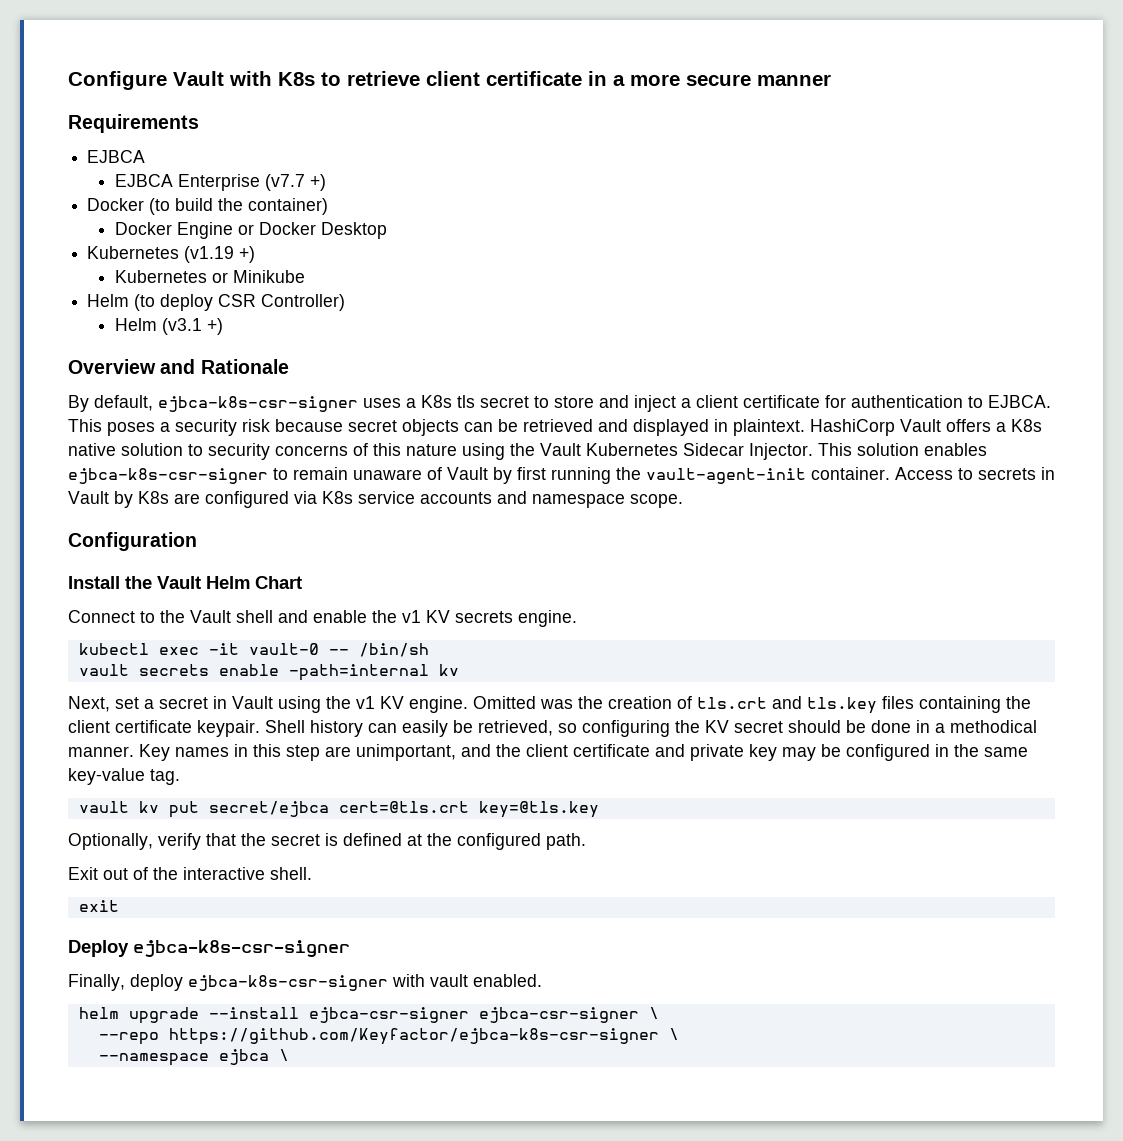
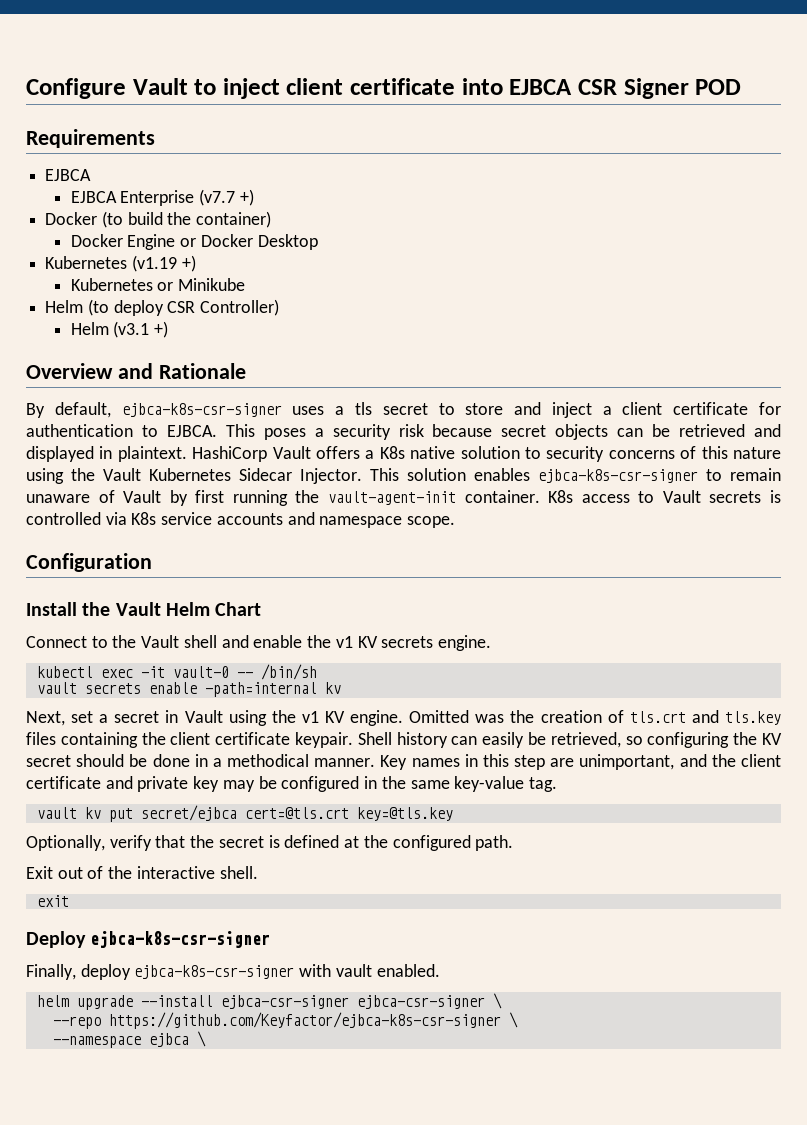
[229,71,831,86] with K8s to retrieve client certificate in a more secure manner -> [194,78,742,99] to inject client certificate into EJBCA CSR Signer POD
[421,395,452,408] K8s -> (345, 410) none
[895,467,1055,480] [68,491,289,508] Access to secrets in Vault by K8s are configured -> [548,490,781,503] [26,512,101,525] K8s access to Vault secrets is controlled

